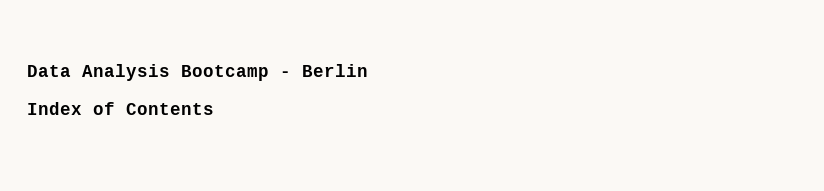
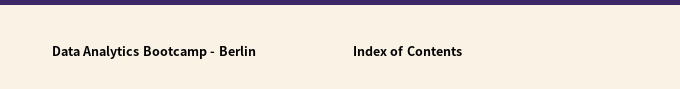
[82,64,170,81] Analysis -> [82,45,140,59] Analytics

